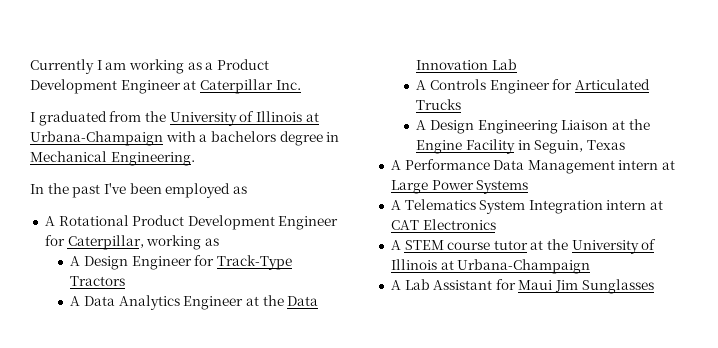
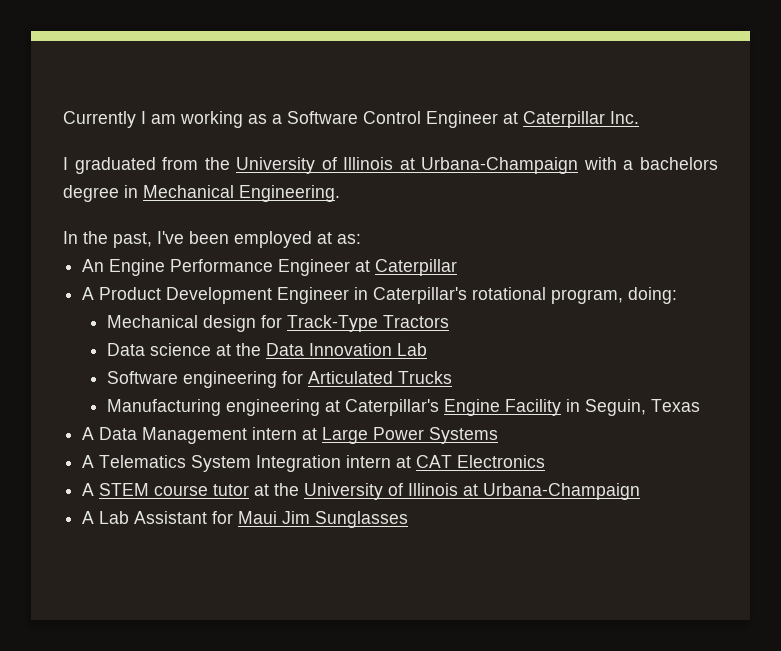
[216,59,269,70] [30,79,117,94] Product Development -> [287,111,421,124] Software Control
[72,184,101,198] past -> [113,232,152,248] past,
[232,186,247,194] [44,215,339,230] [44,235,219,250] [70,256,192,270] as // A Rotational Product Development Engineer for Caterpillar, working as // A Design Engineer -> [317,232,361,244] [82,259,458,276] [82,287,678,304] [107,315,257,332] at as: // An Engine Performance Engineer at Caterpillar // A Product Development Engineer in Caterpillar's rotational program, doing: // Mechanical design
[70,295,244,310] A Data Analytics Engineer -> [107,343,212,356] Data science
[416,79,550,94] A Controls Engineer -> [107,371,278,388] Software engineering
[416,119,650,134] A Design Engineering Liaison at the -> [107,399,440,416] Manufacturing engineering at Caterpillar's
[404,159,490,170] Performance -> (95, 433) none

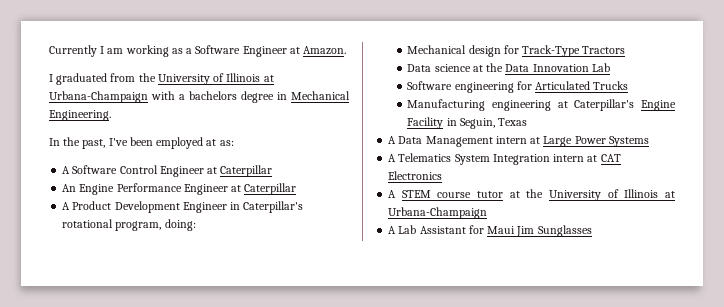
[363,111,639,128] Control Engineer at Caterpillar Inc. -> [242,46,347,57] Engineer at Amazon.
(361, 239) none -> [62,165,273,177] // A Software Control Engineer at Caterpillar

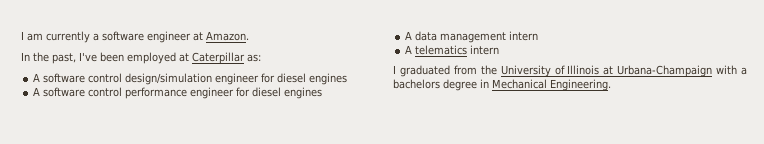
[49,45,97,57] Currently -> (21, 35) none
[125,45,347,57] working as a Software Engineer at Amazon. -> [46,31,249,43] [21,52,261,64] [33,73,348,85] [33,87,323,99] [405,31,539,43] [405,45,500,55] currently a software engineer at Amazon. // In the past, I've been employed at Caterpillar as: // A software control design/simulation engineer for diesel engines // A software control performance engineer for diesel engines // A data management intern // A telematics intern
[49,137,234,149] [62,165,273,177] [62,183,297,195] [62,201,304,213] [62,219,196,231] [407,45,626,57] [407,63,610,72] [407,81,629,93] [407,99,676,111] [407,117,528,129] [388,136,649,147] [388,153,621,165] [388,171,443,180] [388,189,675,201] [388,207,488,219] [388,225,592,237] // In the past, I've been employed at as: // A Software Control Engineer at Caterpillar // An Engine Performance Engineer at Caterpillar // A Product Development Engineer in Caterpillar's rotational program, doing: // Mechanical design for Track-Type Tractors // Data science at the Data Innovation Lab // Software engineering for Articulated Trucks // Manufacturing engineering at Caterpillar's Engine Facility in Seguin, Texas // A Data Management intern at Large Power Systems // A Telematics System Integration intern at CAT Electronics // A STEM course tutor at the University of Illinois at Urbana-Champaign // A Lab Assistant for Maui Jim Sunglasses -> (611, 85) none

